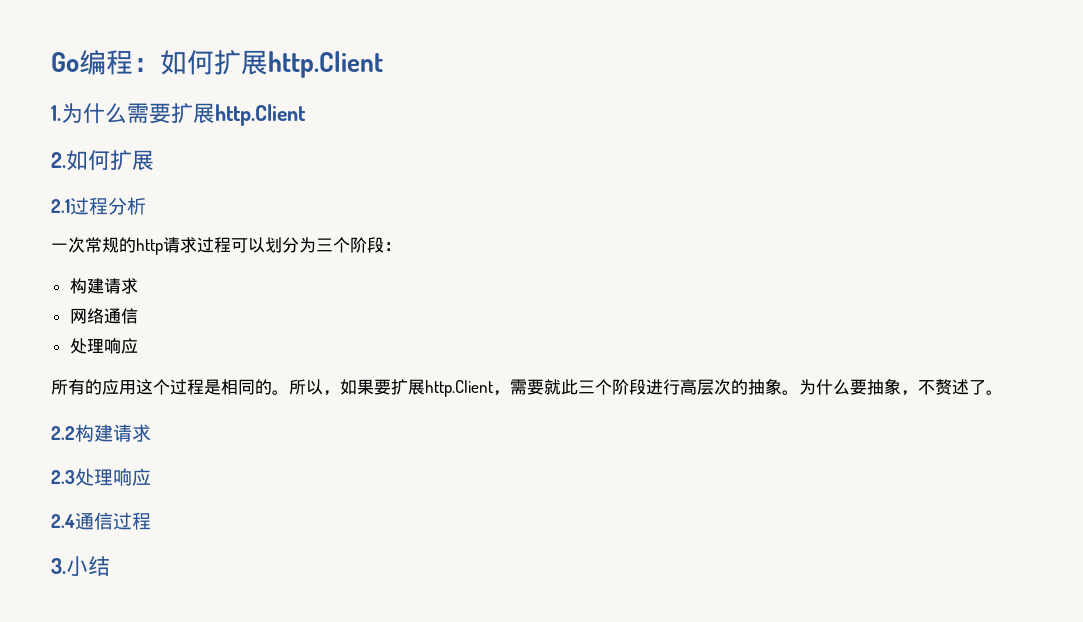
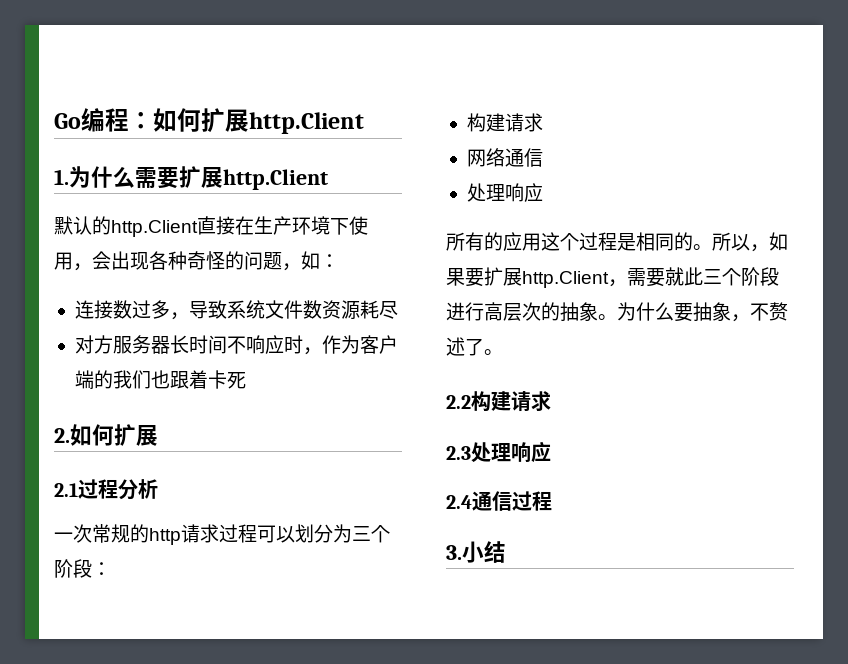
(306, 115) none -> [54,216,368,237] [54,251,339,271] [74,300,398,320] [74,335,398,355] [74,370,246,389] // 默认的http.Client直接在生产环境下使用，会出现各种奇怪的问题，如： // 连接数过多，导致系统文件数资源耗尽 // 对方服务器长时间不响应时，作为客户端的我们也跟着卡死

